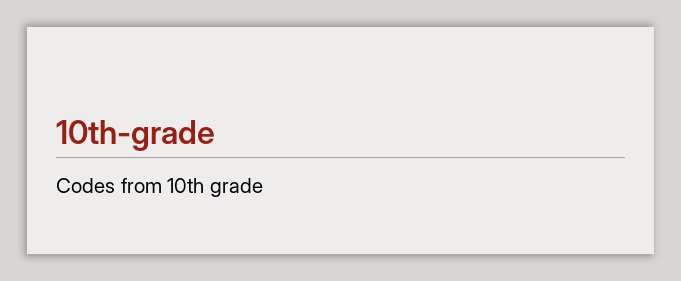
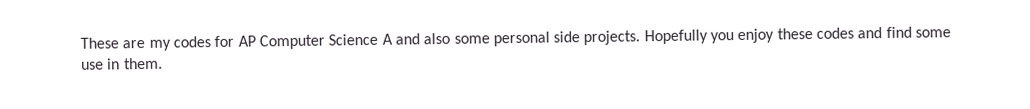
[56,120,215,151] [56,178,263,197] 10th-grade // Codes from 10th grade -> [80,26,952,51] [81,57,163,70] These are my codes for AP Computer Science A and also some personal side projects. Hopefully you enjoy these codes and find some use in them.

